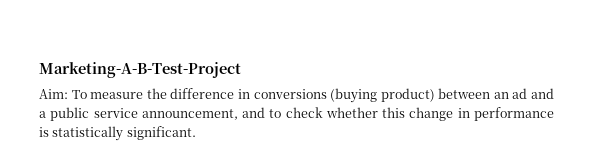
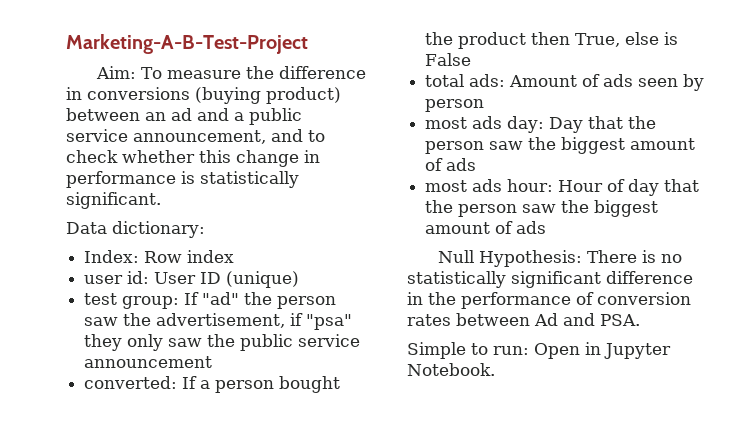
(196, 133) none -> [66,221,205,238] [84,250,235,263] [84,271,300,288] [84,292,337,309] [84,313,353,330] [84,334,361,351] [84,356,213,368] [84,376,341,393] [425,32,679,49] [425,53,472,66] [425,74,705,91] [425,99,485,112] [425,116,657,133] [425,137,696,154] [425,158,477,171] [425,179,700,196] [425,200,659,217] [425,221,547,234] [438,250,683,267] [407,271,693,288] [407,292,691,309] [407,313,640,326] [407,342,671,359] [407,363,495,376] // Data dictionary: // Index: Row index // user id: User ID (unique) // test group: If "ad" the person saw the advertisement, if "psa" they only saw the public service announcement // converted: If a person bought the product then True, else is False // total ads: Amount of ads seen by person // most ads day: Day that the person saw the biggest amount of ads // most ads hour: Hour of day that the person saw the biggest amount of ads // Null Hypothesis: There is no statistically significant difference in the performance of conversion rates between Ad and PSA. // Simple to run: Open in Jupyter Notebook.

